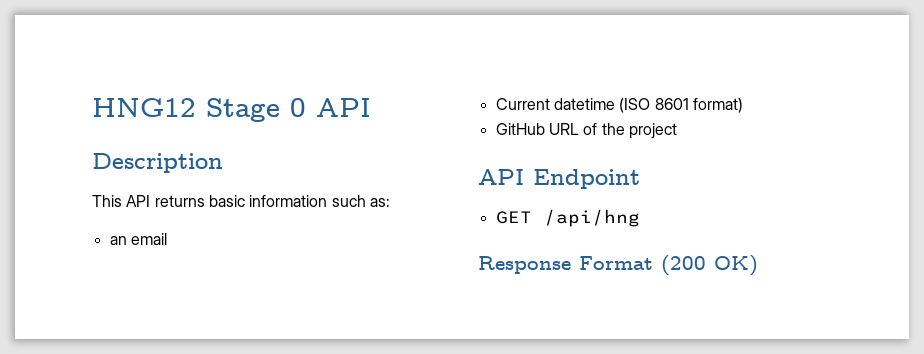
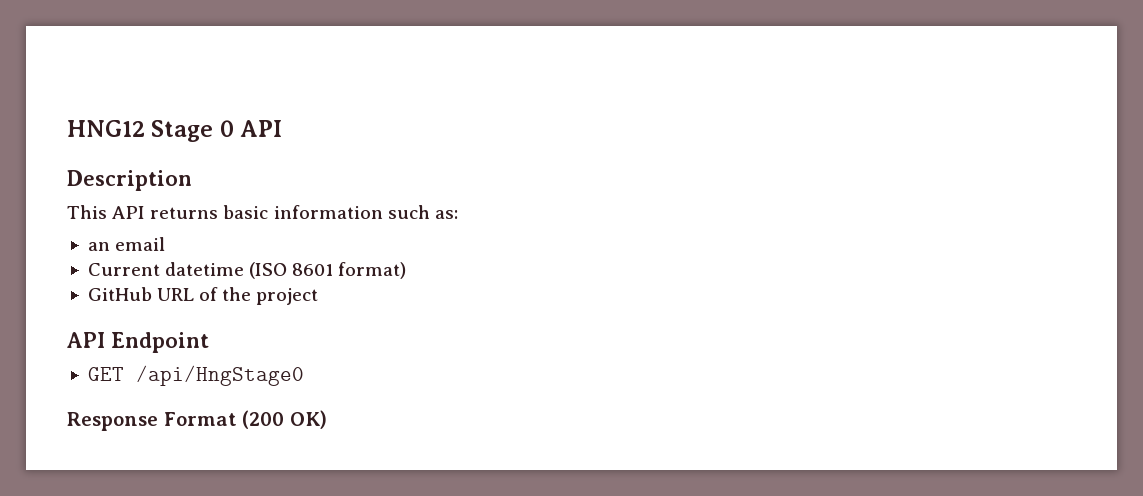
[543,209,640,227] /api/hng -> [135,365,304,386] /api/HngStage0

